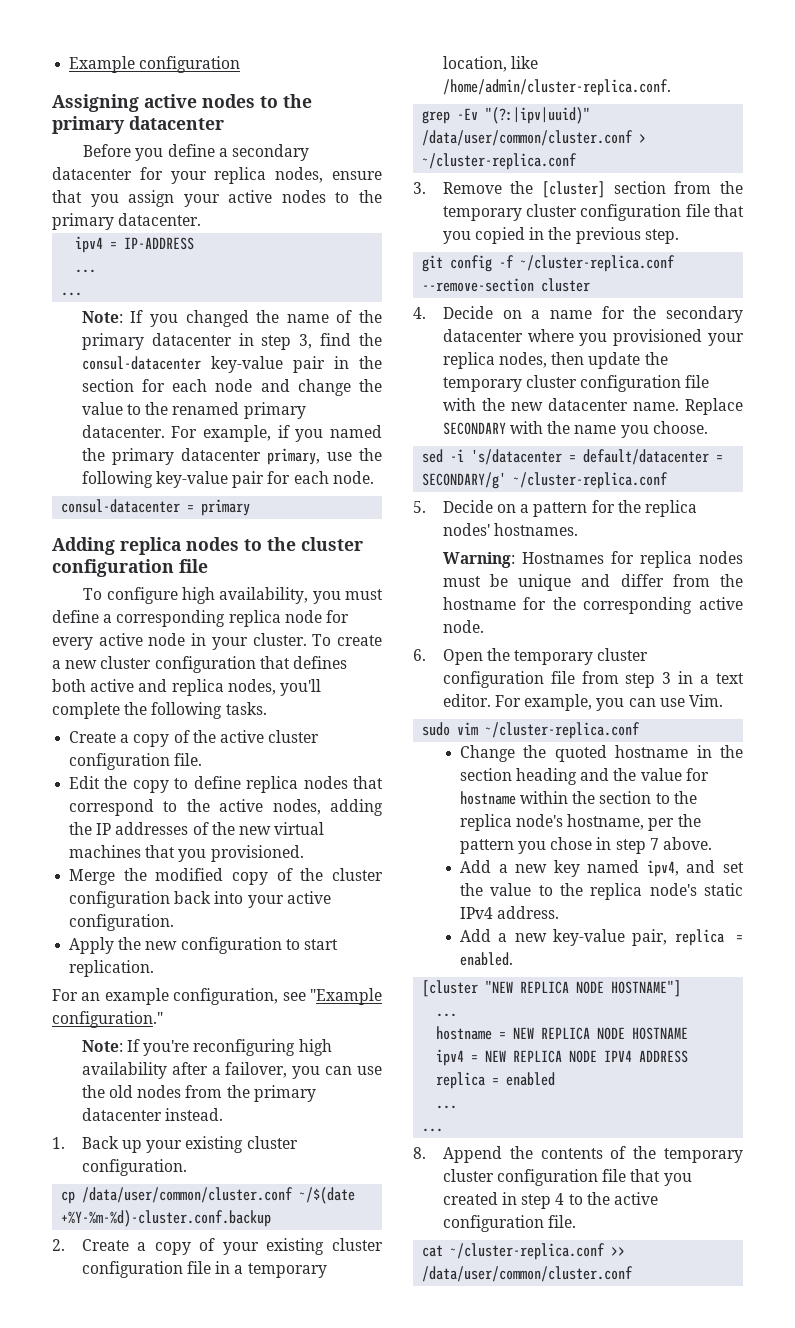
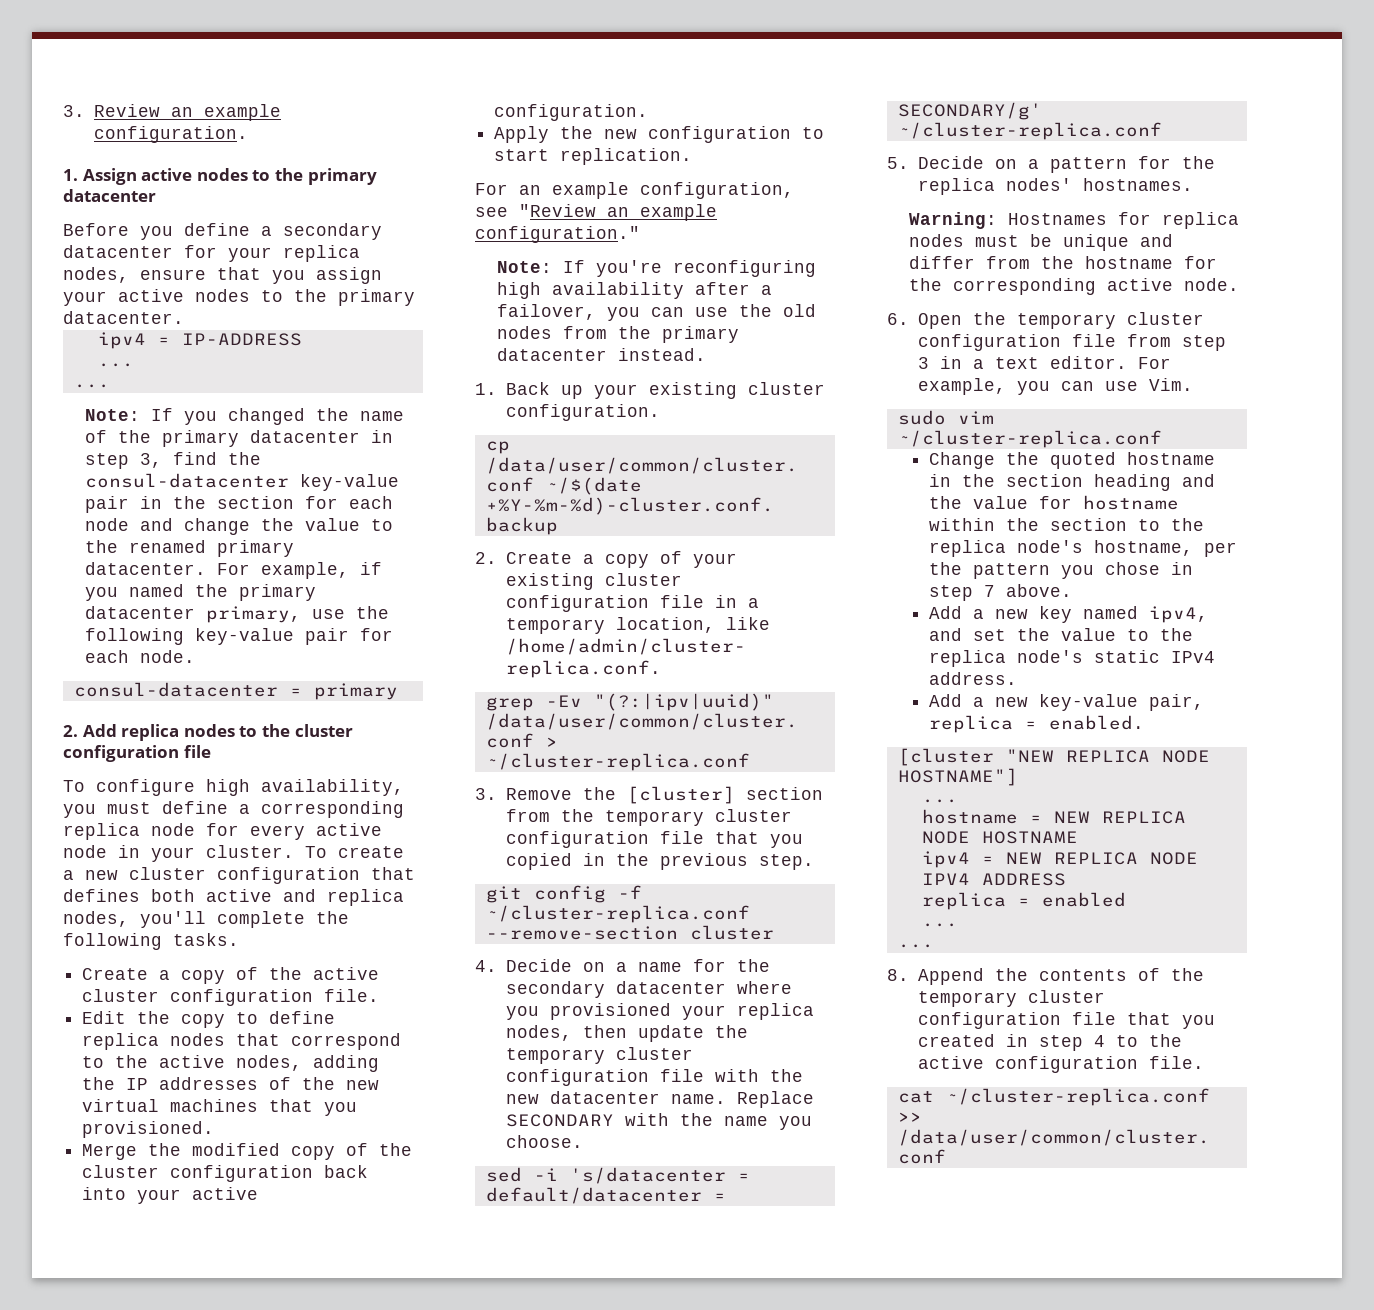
[69,56,241,73] [52,94,139,112] Example configuration // Assigning -> [63,104,281,121] [93,126,248,143] [63,168,137,185] 3. Review an example configuration. // 1. Assign
[52,537,115,555] Adding -> [63,724,117,737] 2. Add
[310,988,382,1005] "Example -> [519,204,717,221] "Review an example

